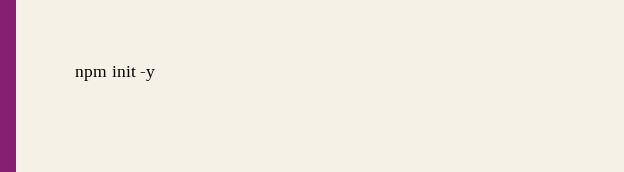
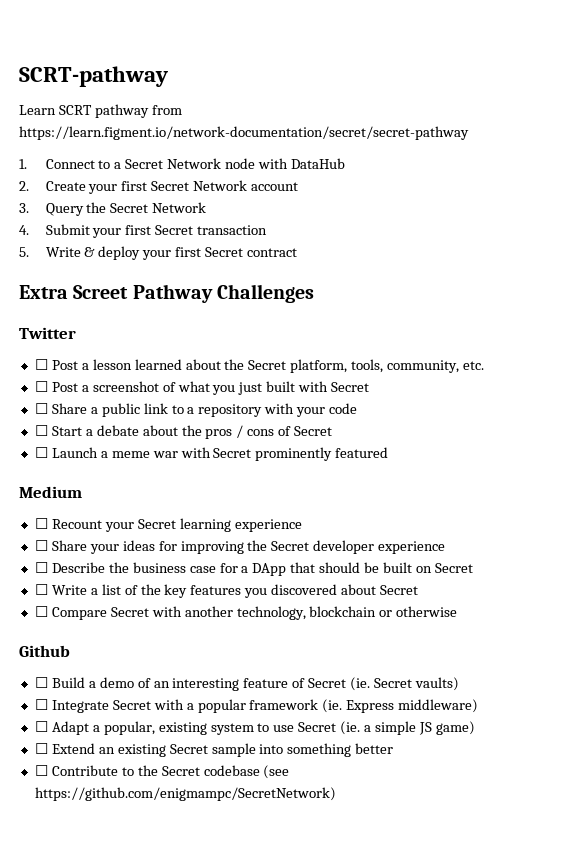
[75,66,156,81] npm init -y -> [19,66,168,87] [19,104,182,118] [19,126,469,140] [19,158,345,169] [19,180,299,194] [19,202,207,216] [19,224,268,238] [19,246,298,260] [19,284,314,303] [19,327,76,339] [34,359,485,373] [34,381,370,395] [34,403,358,417] [34,425,333,439] [34,447,389,461] [19,486,82,498] [34,518,302,532] [34,540,446,554] [34,562,473,576] [34,584,419,598] [34,606,458,620] [19,645,70,657] [34,677,459,691] [34,699,479,713] [34,721,475,735] [34,743,394,757] [34,765,290,779] [34,787,336,801] SCRT-pathway // Learn SCRT pathway from https://learn.figment.io/network-documentation/secret/secret-pathway // 1. Connect to a Secret Network node with DataHub // 2. Create your first Secret Network account // 3. Query the Secret Network // 4. Submit your first Secret transaction // 5. Write & deploy your first Secret contract // Extra Screet Pathway Challenges // Twitter // ☐ Post a lesson learned about the Secret platform, tools, community, etc. // ☐ Post a screenshot of what you just built with Secret // ☐ Share a public link to a repository with your code // ☐ Start a debate about the pros / cons of Secret // ☐ Launch a meme war with Secret prominently featured // Medium // ☐ Recount your Secret learning experience // ☐ Share your ideas for improving the Secret developer experience // ☐ Describe the business case for a DApp that should be built on Secret // ☐ Write a list of the key features you discovered about Secret // ☐ Compare Secret with another technology, blockchain or otherwise // Github // ☐ Build a demo of an interesting feature of Secret (ie. Secret vaults) // ☐ Integrate Secret with a popular framework (ie. Express middleware) // ☐ Adapt a popular, existing system to use Secret (ie. a simple JS game) // ☐ Extend an existing Secret sample into something better // ☐ Contribute to the Secret codebase (see https://github.com/enigmampc/SecretNetwork)

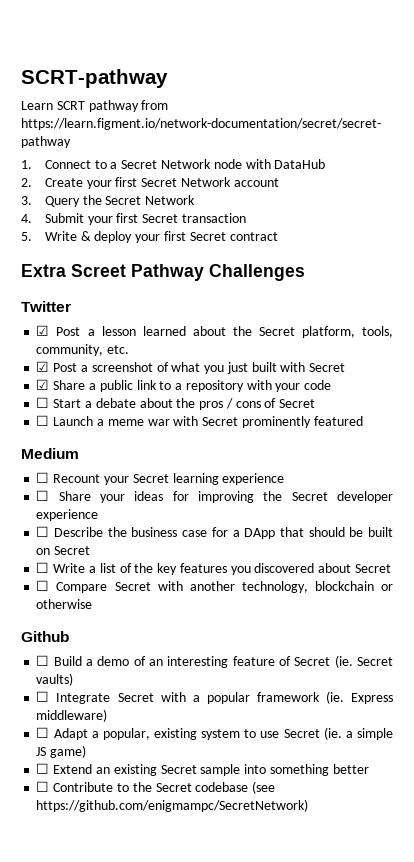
[34,359,48,370] ☐ -> [36,325,50,336] ☑
[34,381,48,392] ☐ -> [36,361,50,372] ☑
[34,403,48,414] ☐ -> [36,379,50,390] ☑

